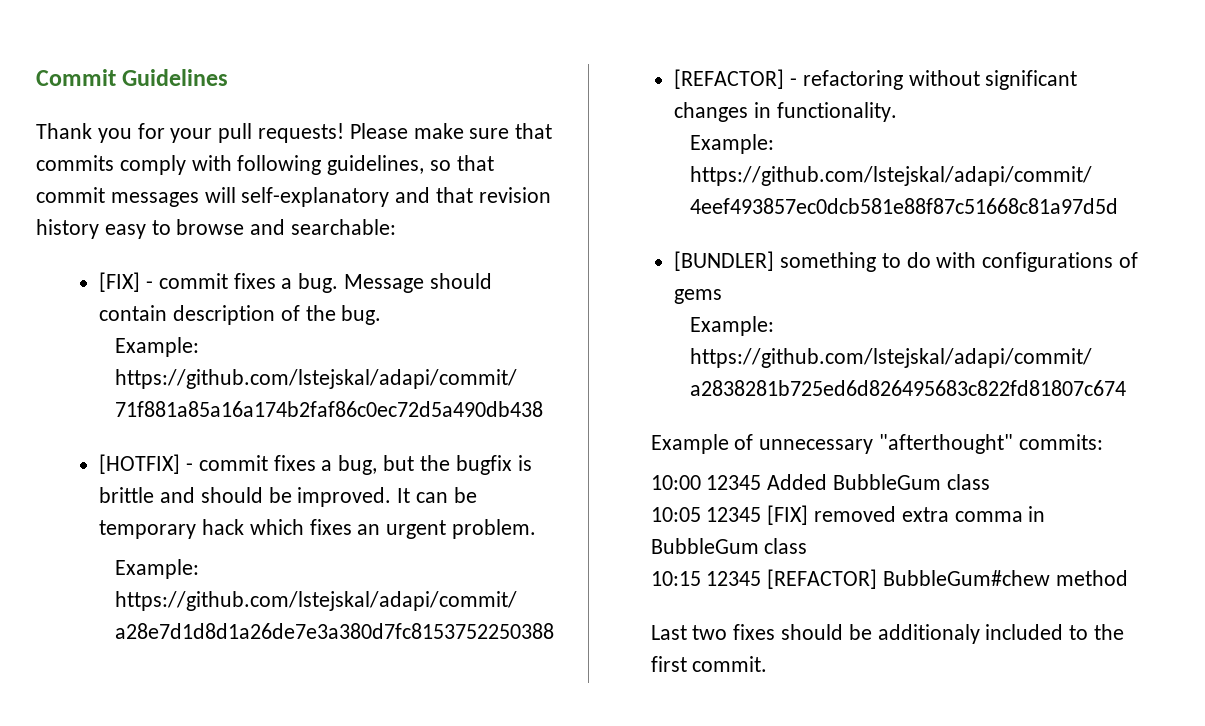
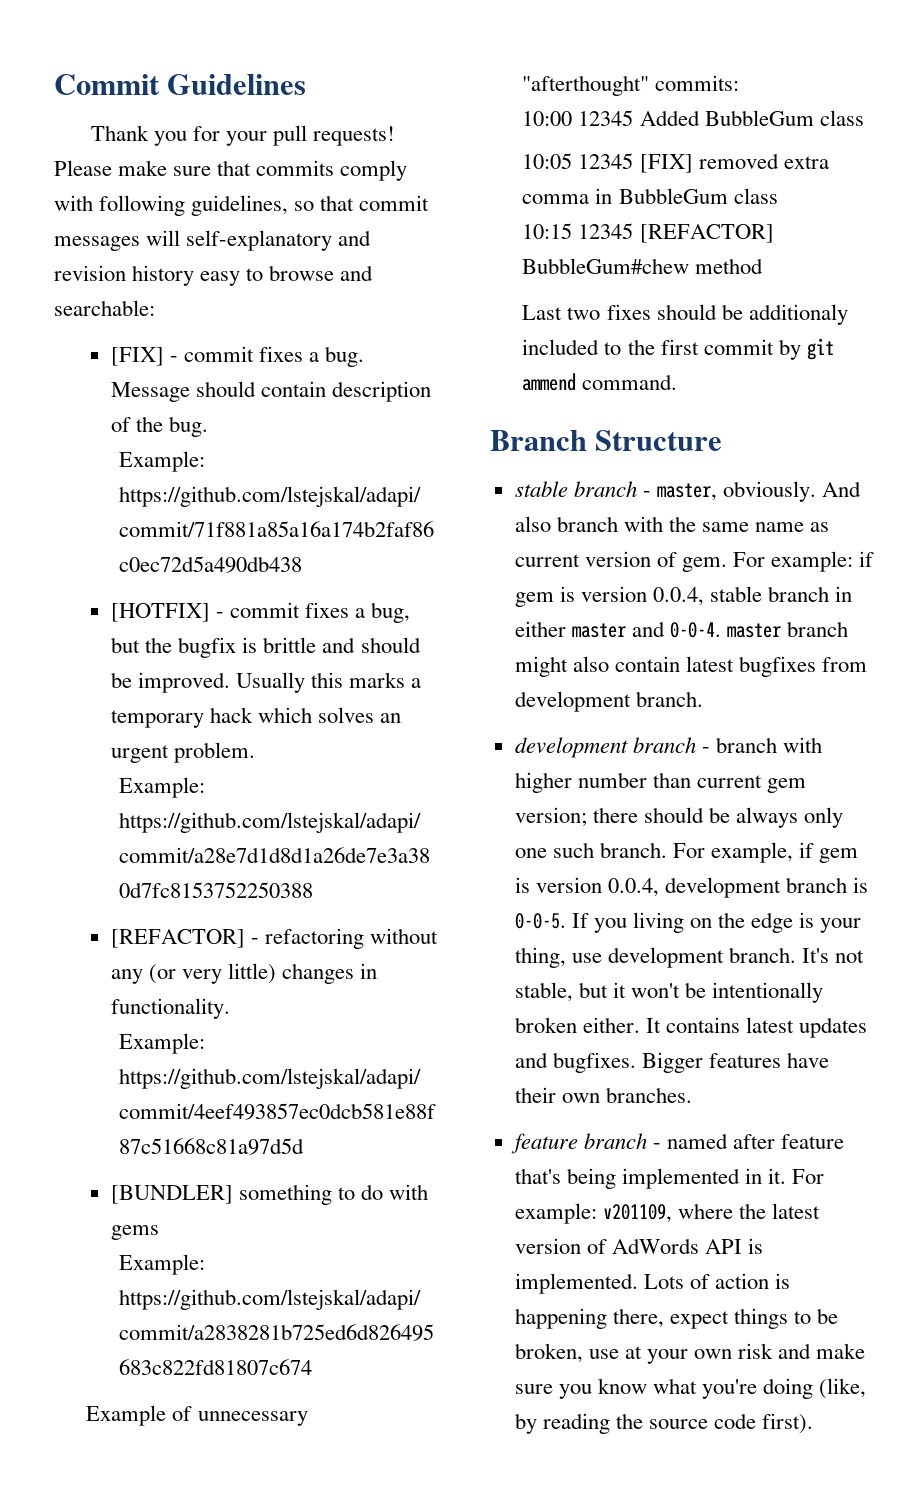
[436,187,474,203] that -> (372, 238) none
[397,487,477,503] It can be -> [236,672,422,693] Usually this marks a
[309,519,352,535] fixes -> [318,707,375,723] solves
[985,70,1078,90] significant -> [111,963,277,984] any (or very little)
[982,252,1139,272] configurations of -> (429, 1192) none
[692,656,768,672] commit. -> [703,338,834,360] [522,373,678,391] [490,430,723,451] [514,481,862,502] [514,516,830,532] [514,551,875,572] [514,586,853,607] [514,621,849,638] [514,656,868,677] [514,691,703,712] [514,737,823,758] [514,772,807,793] [514,807,844,828] [514,842,859,863] [514,877,869,898] [514,912,862,933] [514,947,865,968] [514,982,824,1003] [514,1017,868,1038] [514,1052,830,1073] [514,1087,692,1103] [510,1133,845,1154] [514,1168,825,1189] [514,1203,821,1224] [514,1238,764,1254] [514,1273,791,1294] [514,1308,839,1329] [514,1343,866,1364] [514,1378,867,1399] [514,1413,814,1434] commit by git ammend command. // Branch Structure // stable branch - master, obviously. And also branch with the same name as current version of gem. For example: if gem is version 0.0.4, stable branch in either master and 0-0-4. master branch might also contain latest bugfixes from development branch. // development branch - branch with higher number than current gem version; there should be always only one such branch. For example, if gem is version 0.0.4, development branch is 0-0-5. If you living on the edge is your thing, use development branch. It's not stable, but it won't be intentionally broken either. It contains latest updates and bugfixes. Bigger features have their own branches. // feature branch - named after feature that's being implemented in it. For example: v201109, where the latest version of AdWords API is implemented. Lots of action is happening there, expect things to be broken, use at your own risk and make sure you know what you're doing (like, by reading the source code first).

